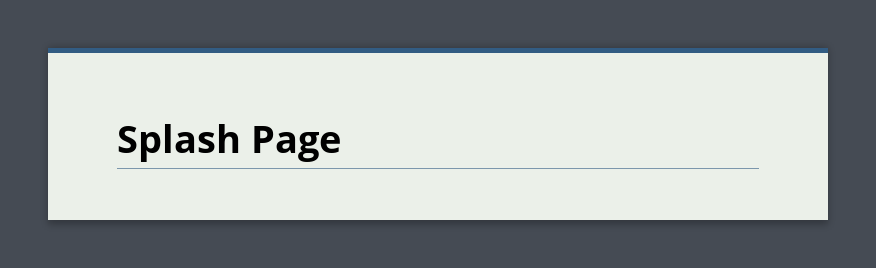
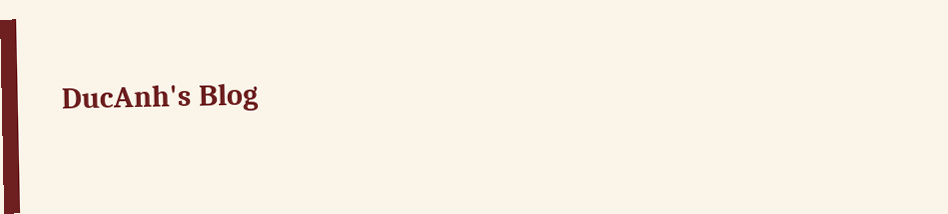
[117,124,342,162] Splash Page -> [61,82,260,112] DucAnh's Blog

